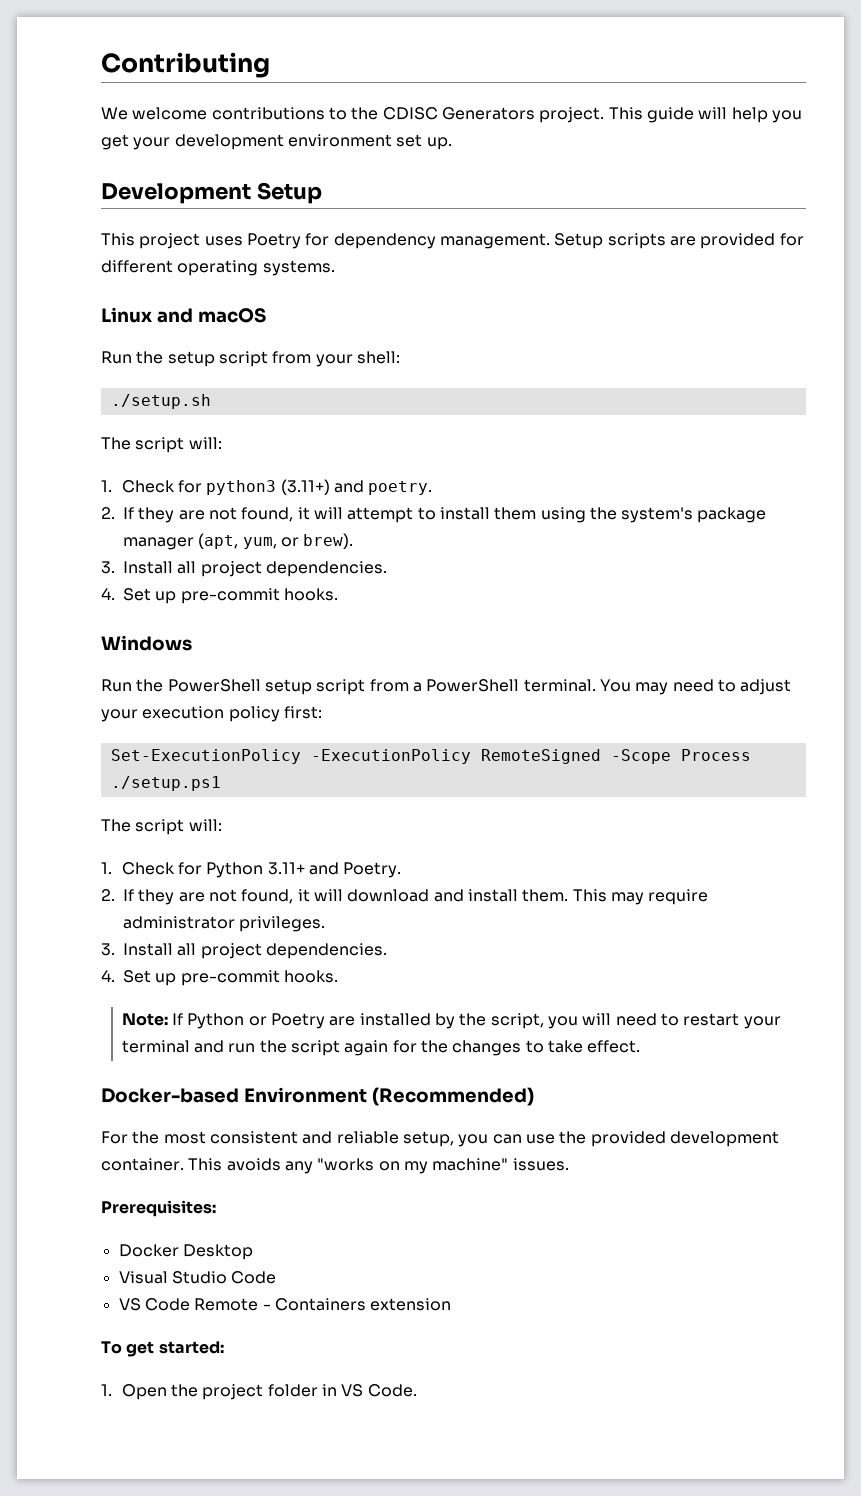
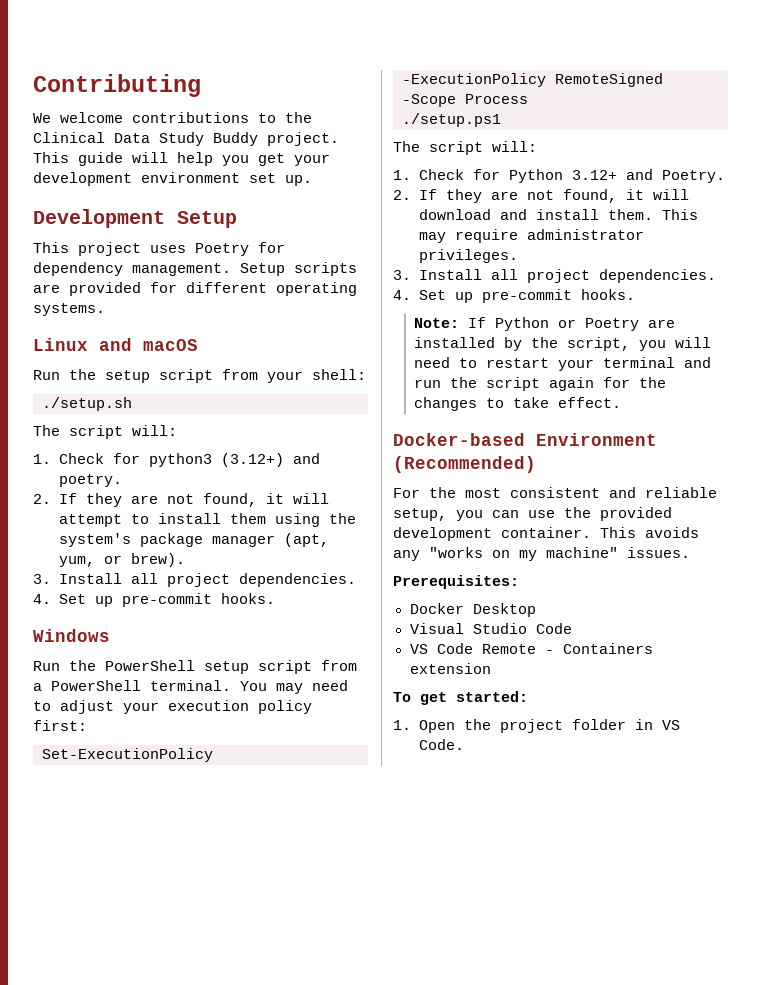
[382,107,535,120] CDISC Generators -> [33,132,258,146] Clinical Data Study Buddy
[280,479,330,495] (3.11+) -> [220,453,284,467] (3.12+)
[267,862,305,875] 3.11+ -> [571,170,617,180] 3.12+

